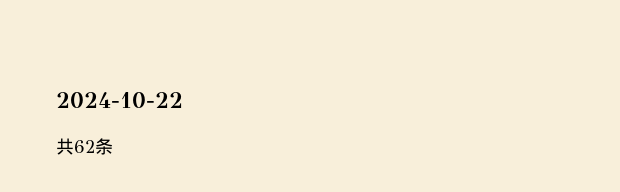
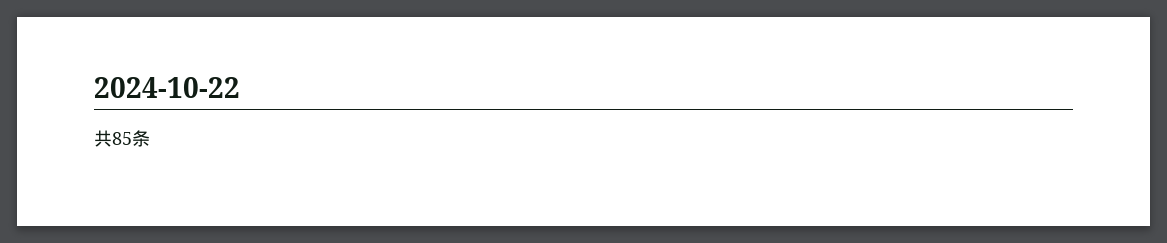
[74,140,95,153] 62 -> [112,132,132,145] 85

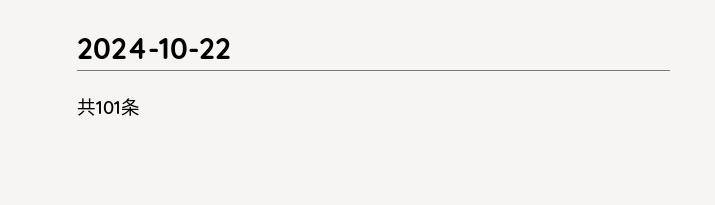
[112,132,132,145] 85 -> [96,101,121,114] 101

